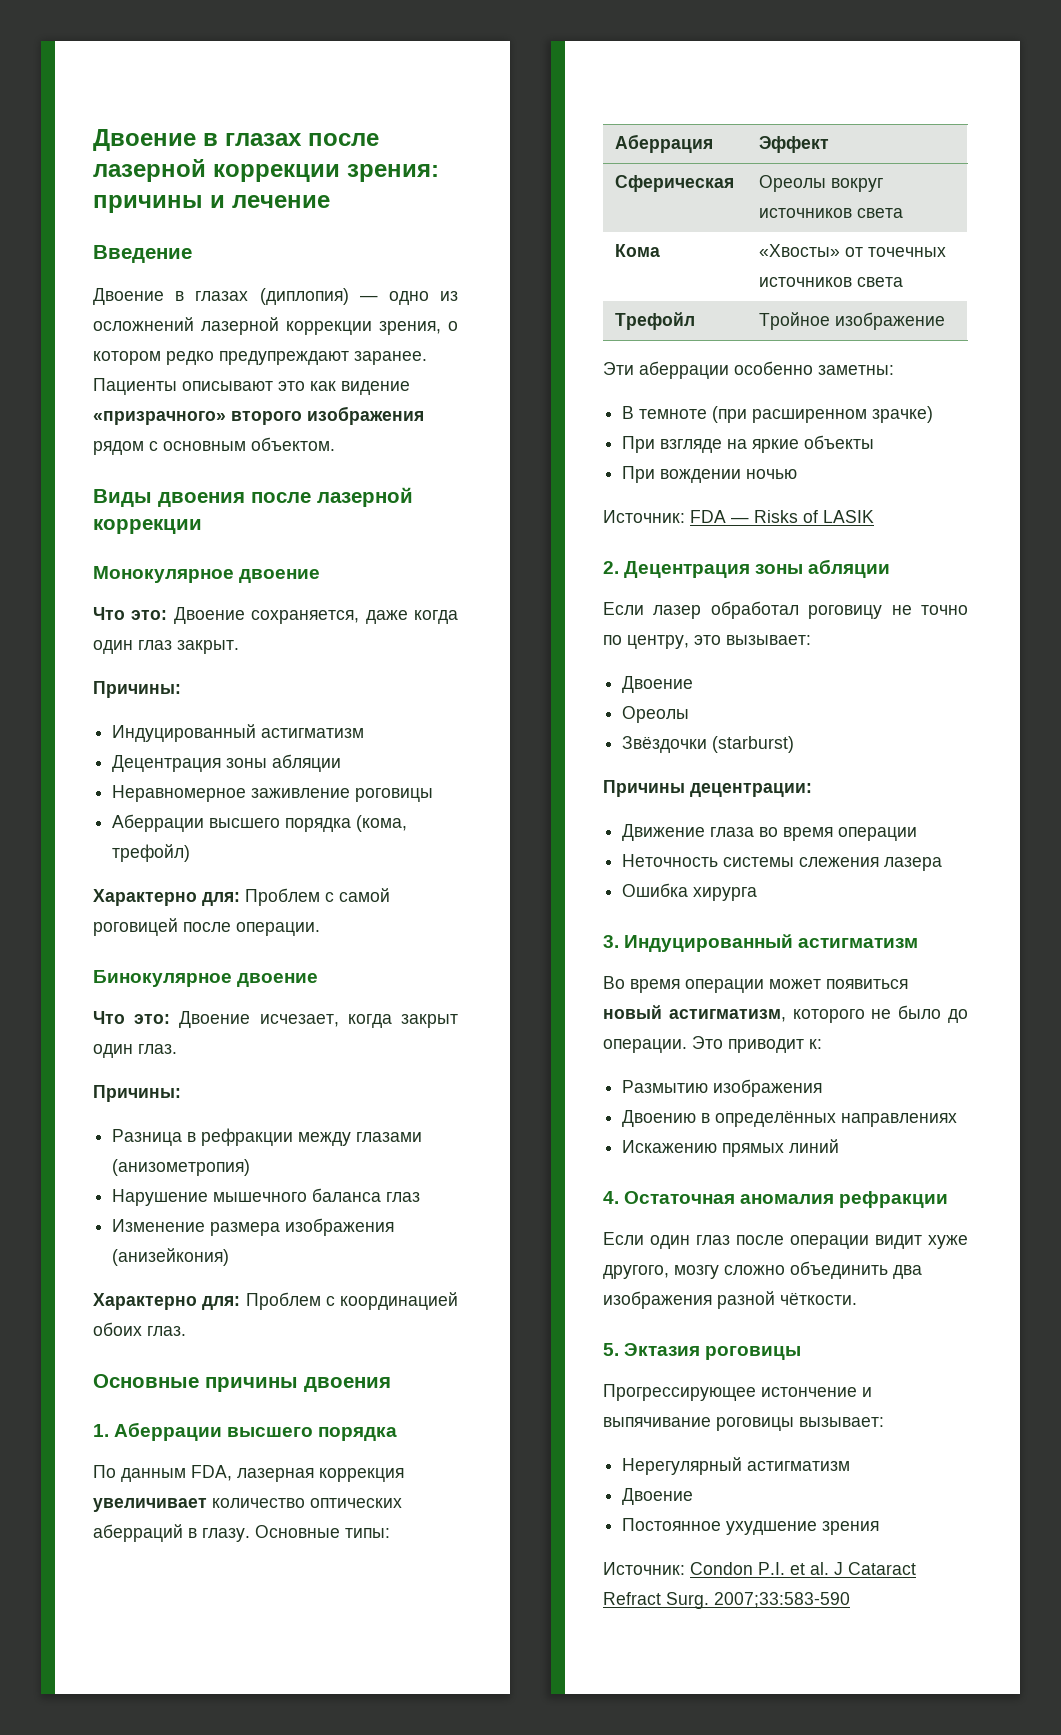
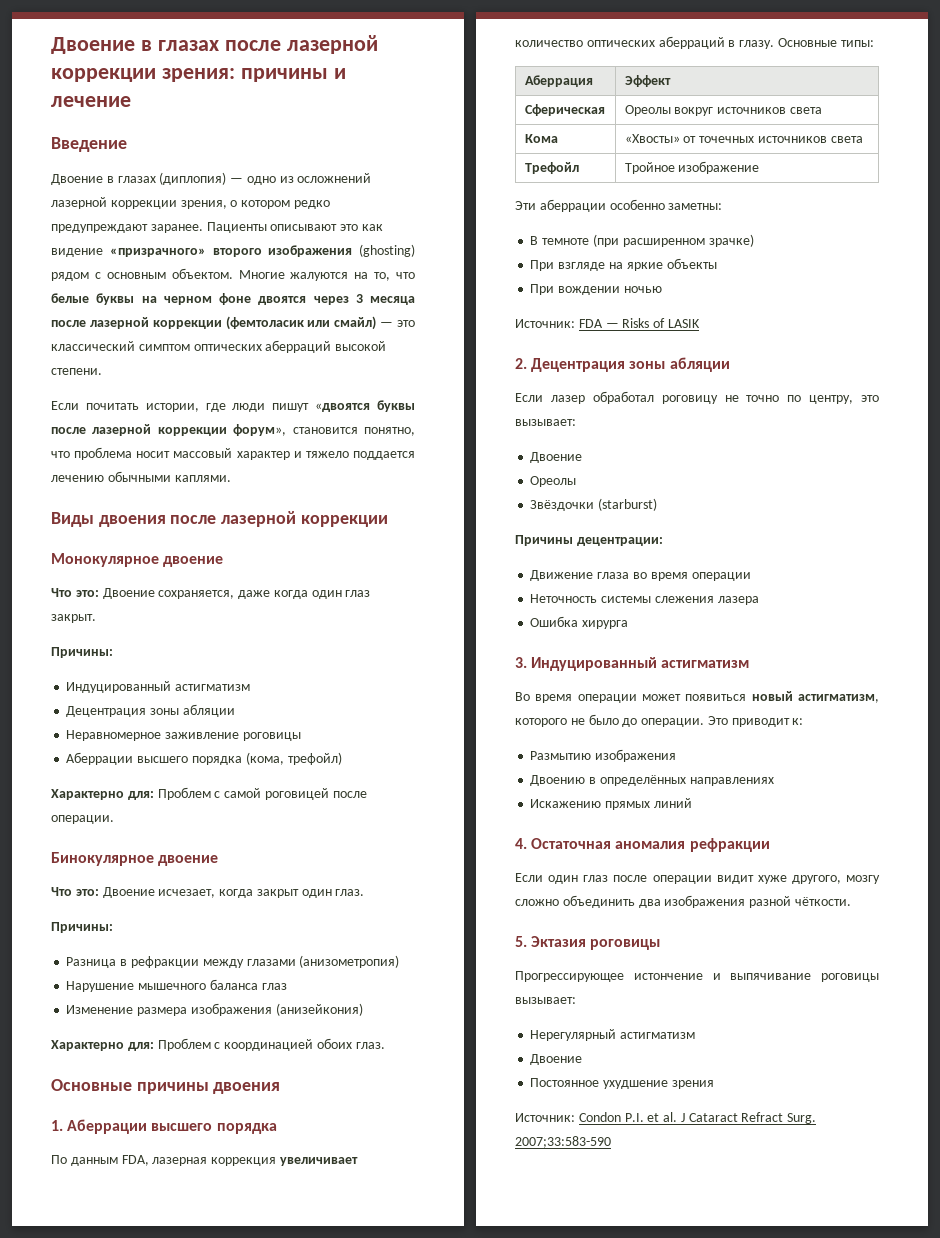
(424, 415) none -> [359,244,415,257] (ghosting)
(335, 444) none -> [238,270,415,281] [51,293,415,305] [51,316,415,330] [51,340,387,353] [51,368,102,375] [51,400,415,412] [51,424,415,436] [51,447,415,460] [51,471,231,482] Многие жалуются на то, что белые буквы на черном фоне двоятся через 3 месяца после лазерной коррекции (фемтоласик или смайл) — это классический симптом оптических аберраций высокой степени. // Если почитать истории, где люди пишут «двоятся буквы после лазерной коррекции форум», становится понятно, что проблема носит массовый характер и тяжело поддается лечению обычными каплями.

